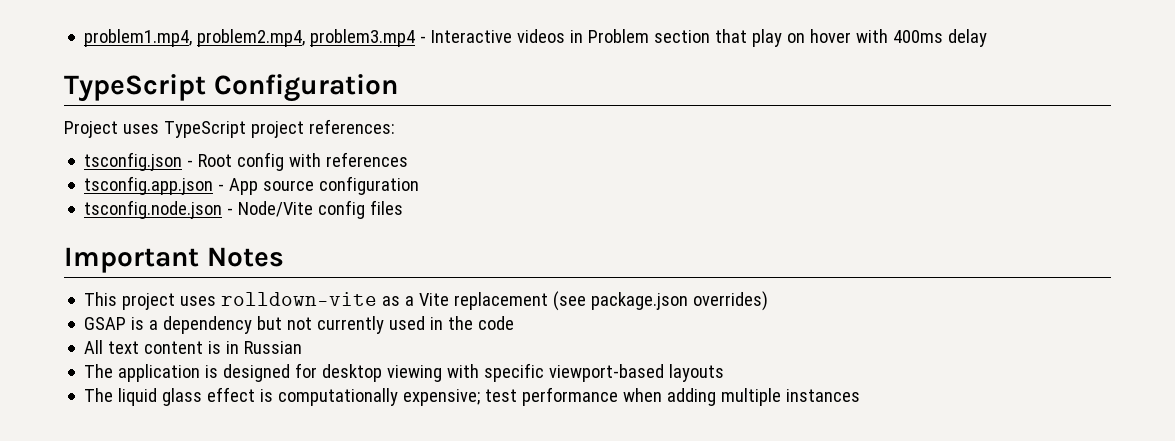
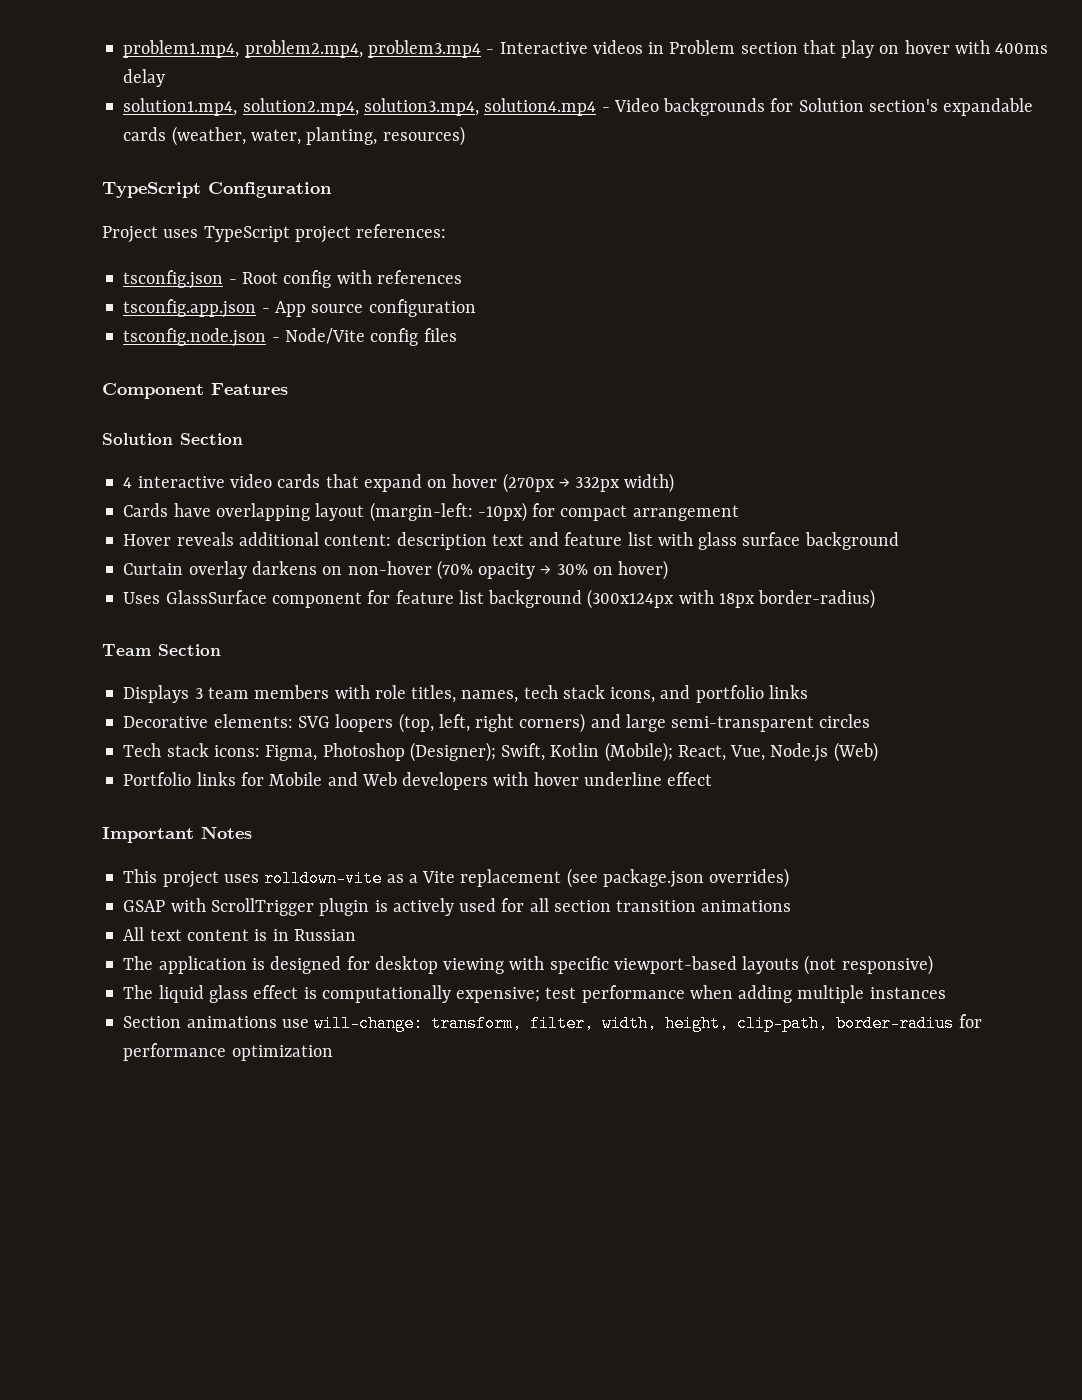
(988, 38) none -> [123,98,1034,116] [123,126,465,146] // solution1.mp4, solution2.mp4, solution3.mp4, solution4.mp4 - Video backgrounds for Solution section's expandable cards (weather, water, planting, resources)
(404, 207) none -> [102,383,288,399] [102,433,243,445] [123,473,675,493] [123,502,739,522] [123,532,899,550] [123,560,669,580] [123,589,876,609] [102,644,221,656] [123,685,808,703] [123,713,871,733] [123,742,878,762] [123,772,713,790] // Component Features // Solution Section // 4 interactive video cards that expand on hover (270px → 332px width) // Cards have overlapping layout (margin-left: -10px) for compact arrangement // Hover reveals additional content: description text and feature list with glass surface background // Curtain overlay darkens on non-hover (70% opacity → 30% on hover) // Uses GlassSurface component for feature list background (300x124px with 18px border-radius) // Team Section // Displays 3 team members with role titles, names, tech stack icons, and portfolio links // Decorative elements: SVG loopers (top, left, right corners) and large semi-transparent circles // Tech stack icons: Figma, Photoshop (Designer); Swift, Kotlin (Mobile); React, Vue, Node.js (Web) // Portfolio links for Mobile and Web developers with hover underline effect
[131,316,515,334] is a dependency but not currently used in the code -> [170,898,792,916] with ScrollTrigger plugin is actively used for all section transition animations
(725, 373) none -> [804,955,933,975] (not responsive)
(861, 395) none -> [123,1014,982,1032] [123,1043,333,1061] // Section animations use will-change: transform, filter, width, height, clip-path, border-radius for performance optimization

